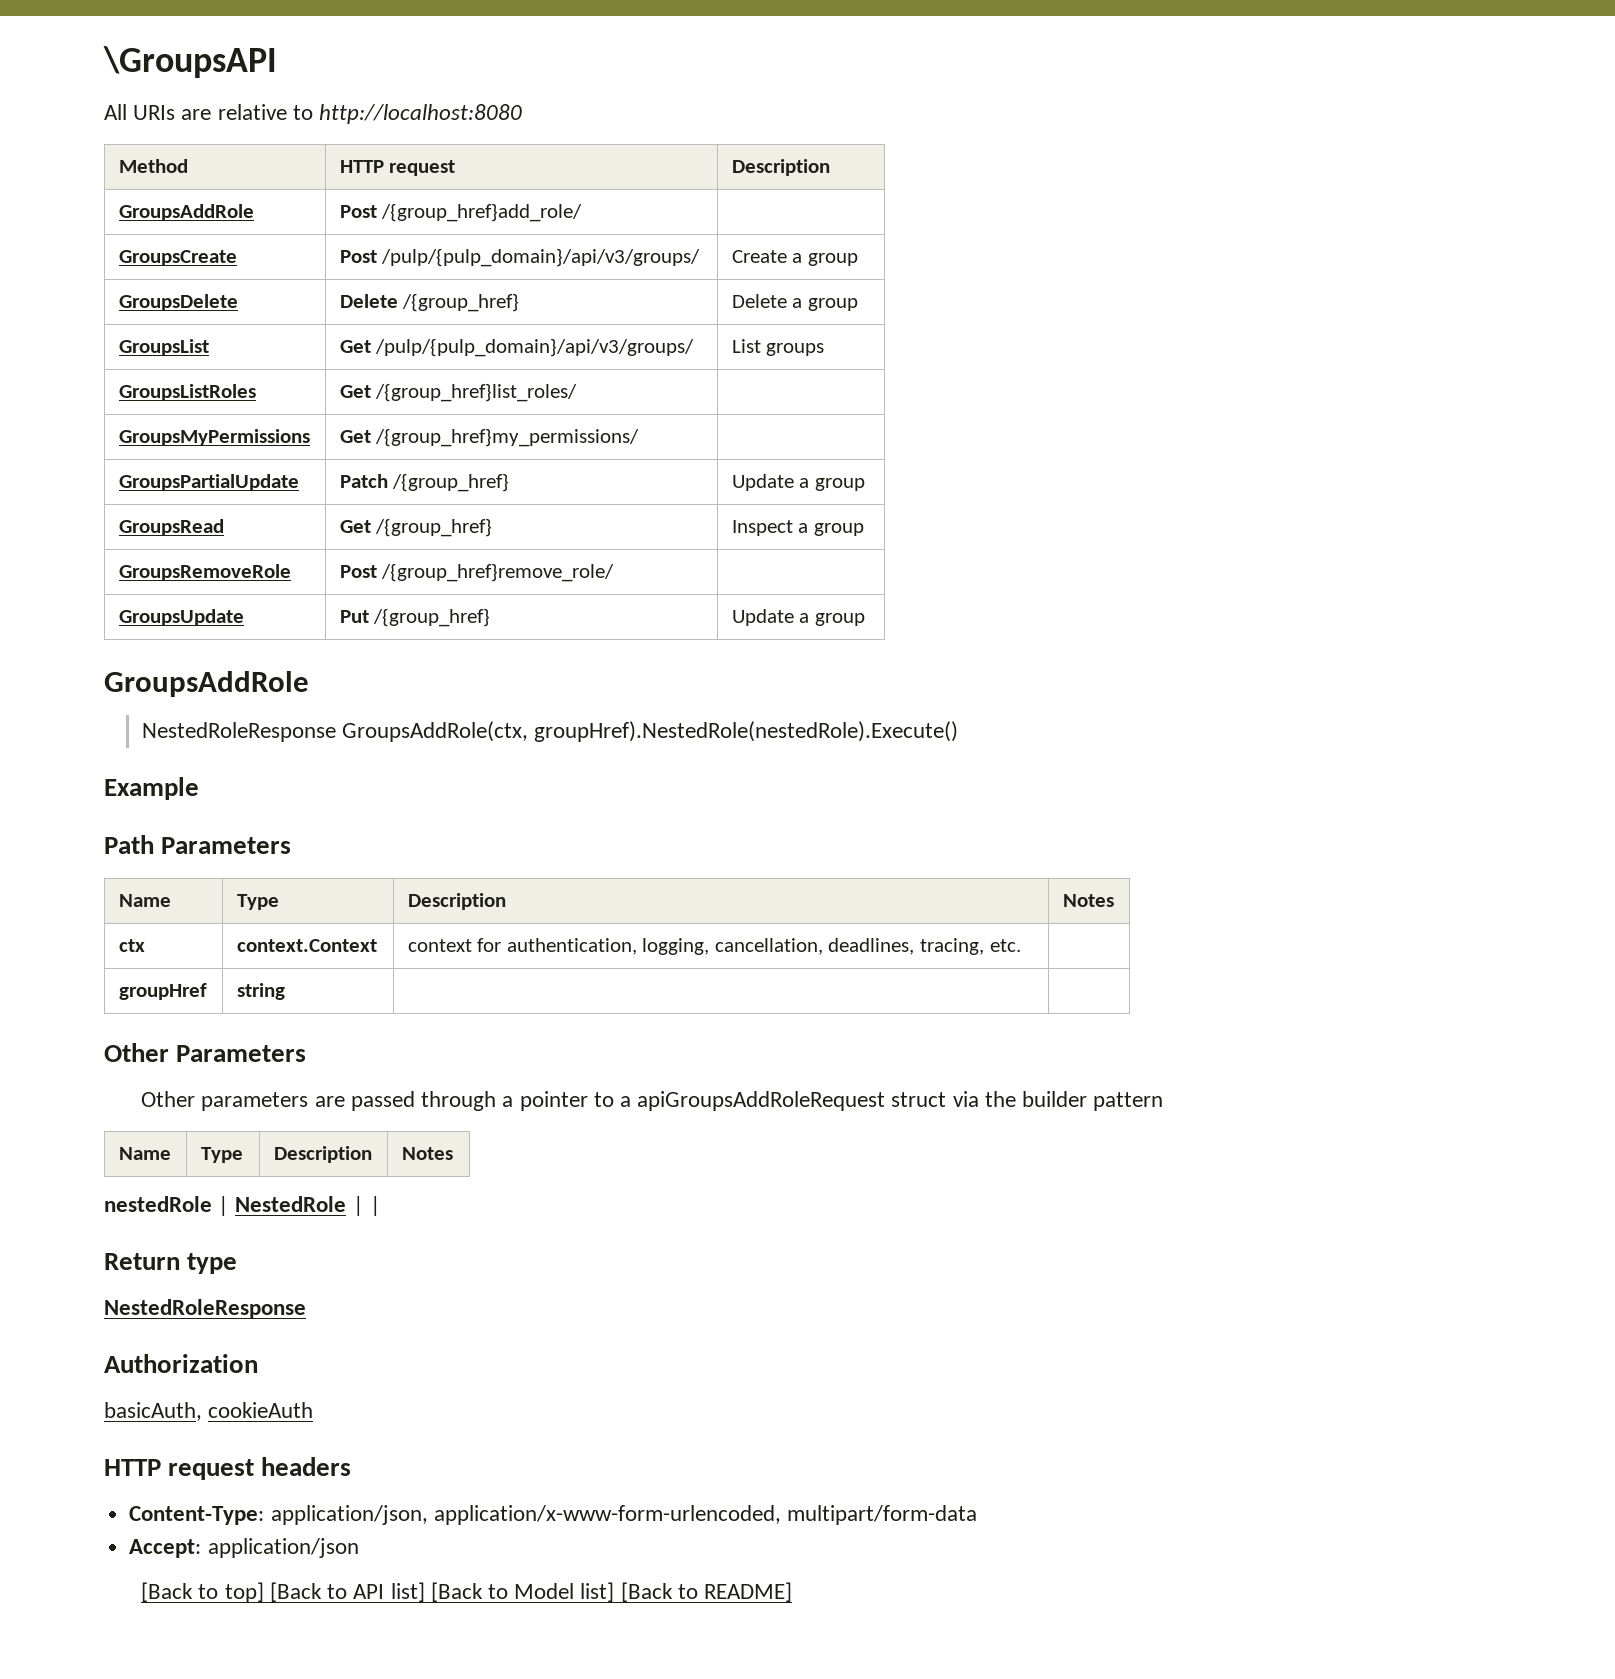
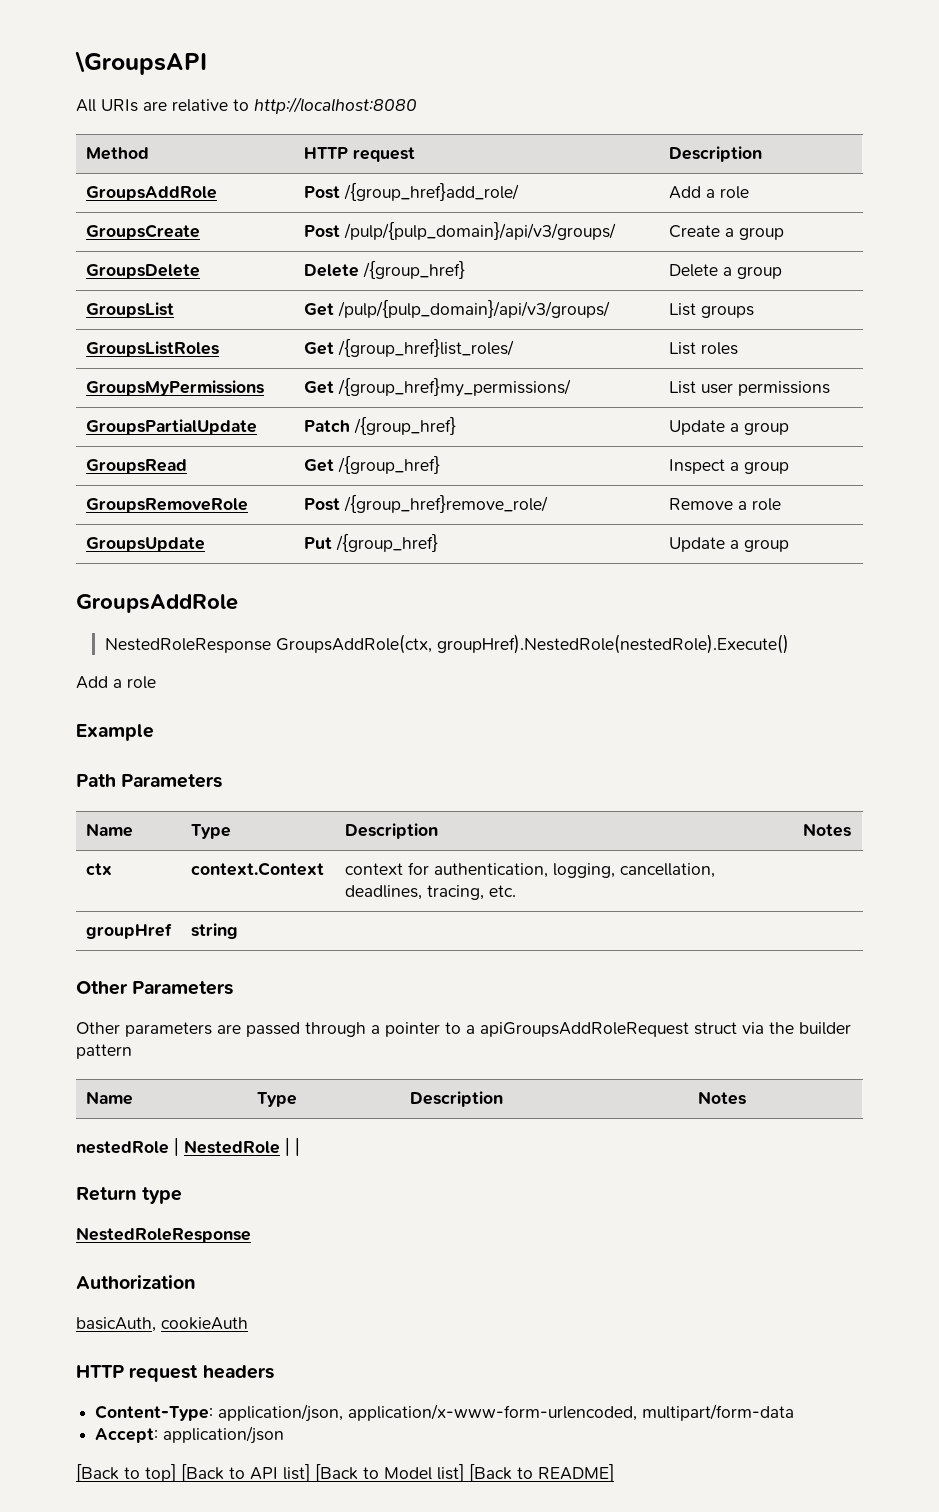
(583, 212) none -> [668,186,749,199] Add a role
(578, 392) none -> [668,342,738,355] List roles
(640, 437) none -> [668,381,830,396] List user permissions
(615, 572) none -> [668,498,781,511] Remove a role
(959, 731) none -> [76,676,156,689] // Add a role

